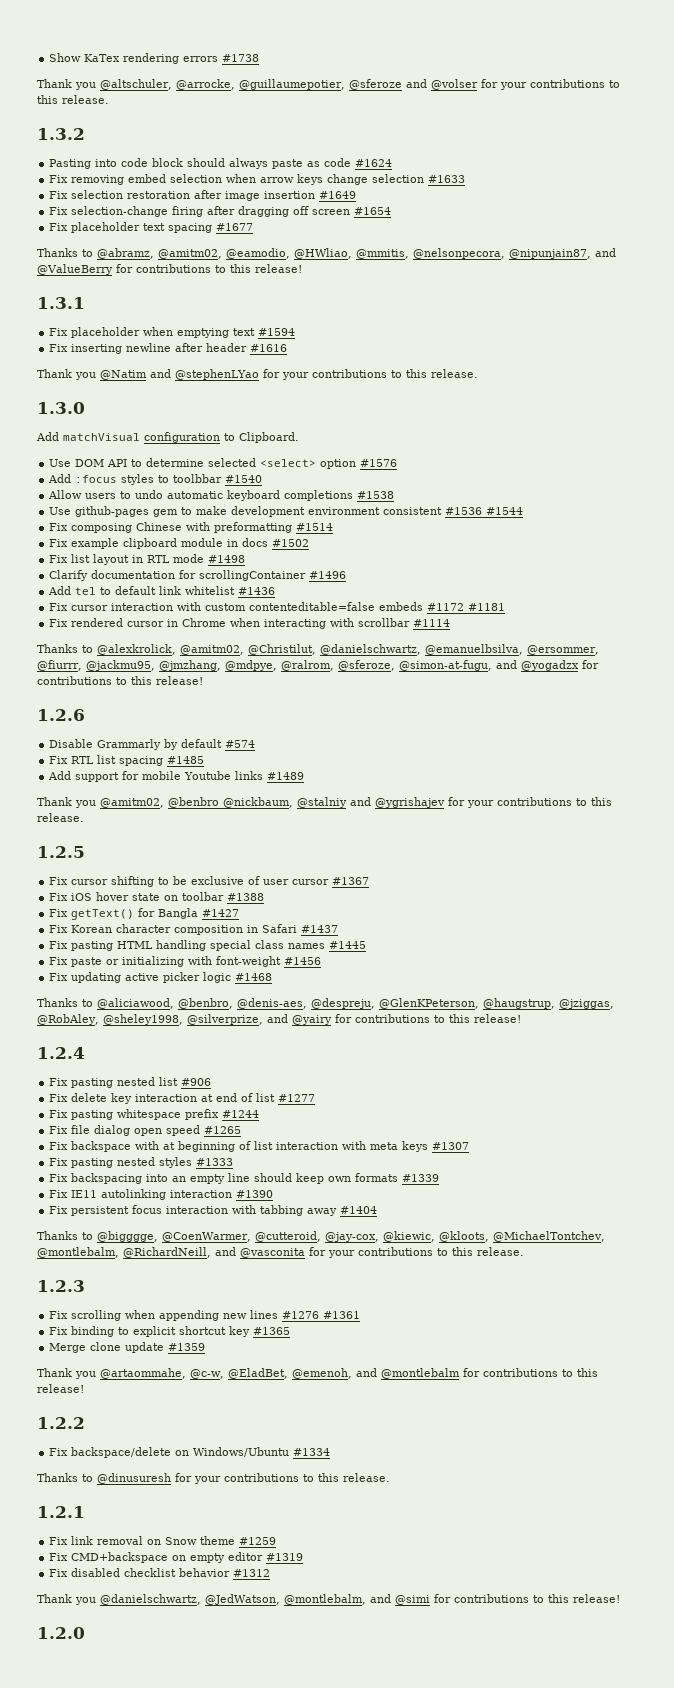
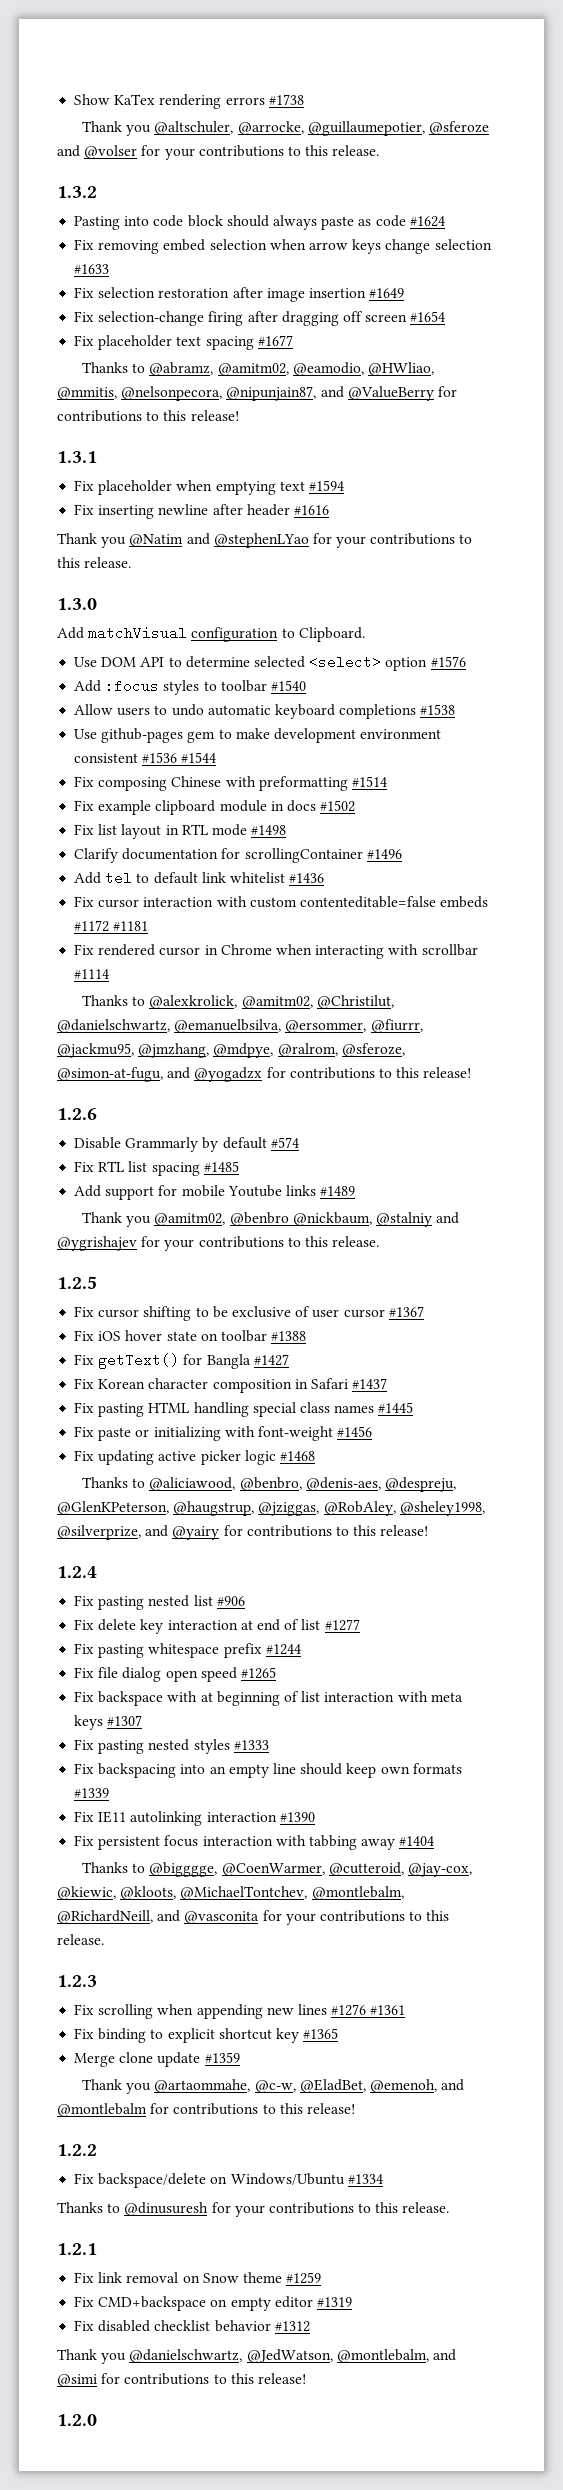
[173,474,223,483] toolbbar -> [220,680,267,692] toolbar

